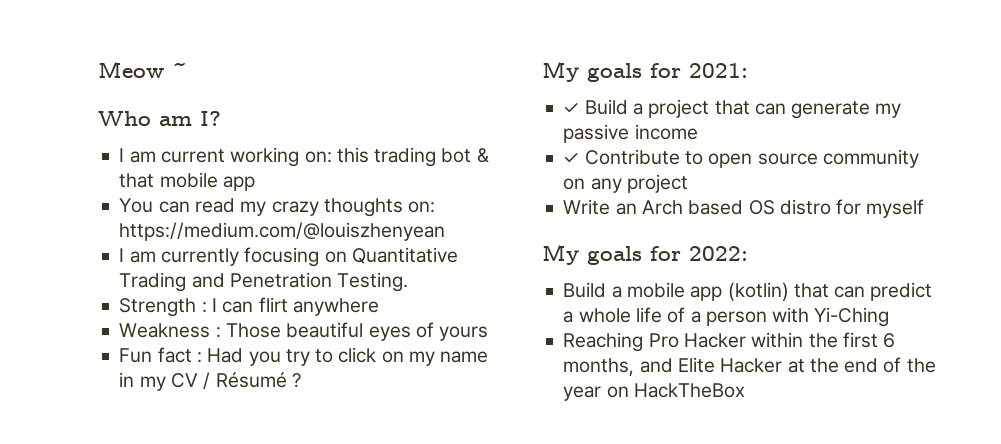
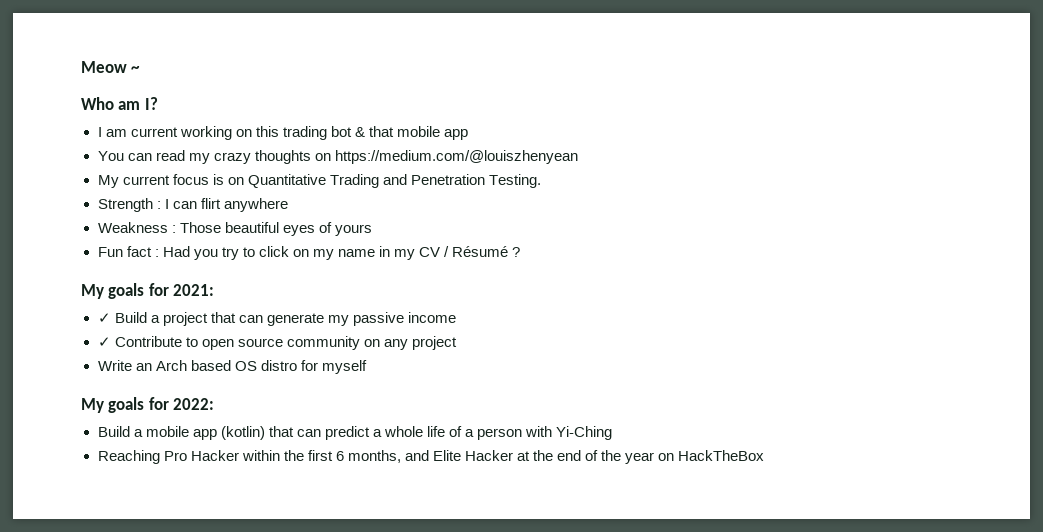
[304,151,332,163] on: -> [235,129,252,137] on
[408,201,436,213] on: -> [314,153,331,161] on
[119,247,320,267] I am currently focusing -> [97,174,224,188] My current focus is

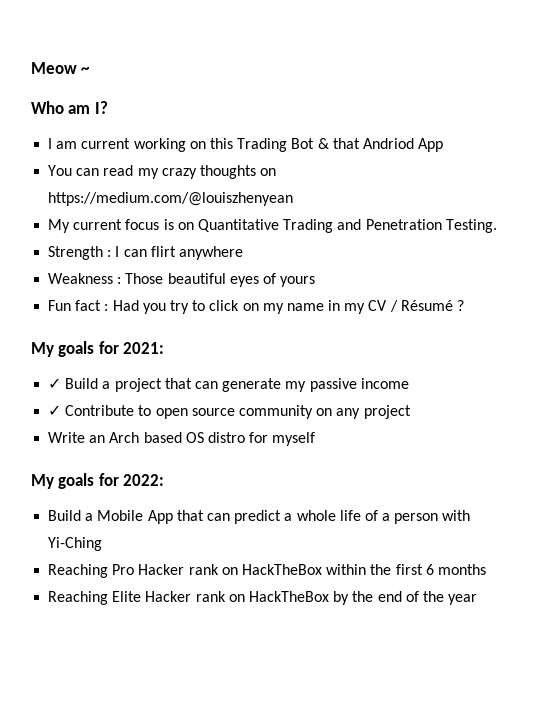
[282,126,469,140] trading bot & that mobile app -> [237,138,444,152] Trading Bot & that Andriod App
[145,426,265,440] mobile app (kotlin) -> [97,510,173,524] Mobile App
(239, 455) none -> [188,564,322,575] rank on HackTheBox
[347,450,531,463] months, and Elite Hacker at -> [437,564,486,575] [48,591,350,605] months // Reaching Elite Hacker rank on HackTheBox by
[658,450,765,461] on HackTheBox -> (478, 599) none

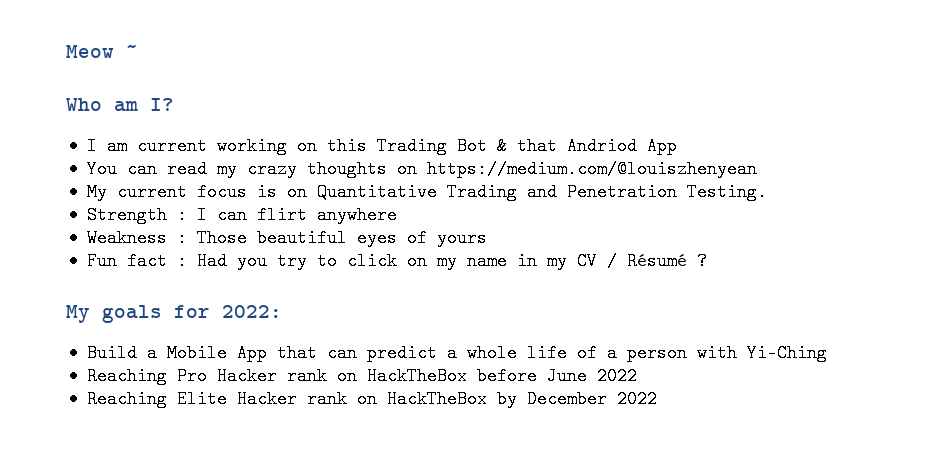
[31,341,165,357] [48,378,409,392] [48,405,411,419] [48,432,316,446] // My goals for 2021: // ✓ Build a project that can generate my passive income // ✓ Contribute to open source community on any project // Write an Arch based OS distro for myself -> (707, 261) none
[326,564,486,575] within the first 6 months -> [476,367,637,385] before June 2022
[352,591,478,605] the end of the year -> [526,390,657,408] December 2022

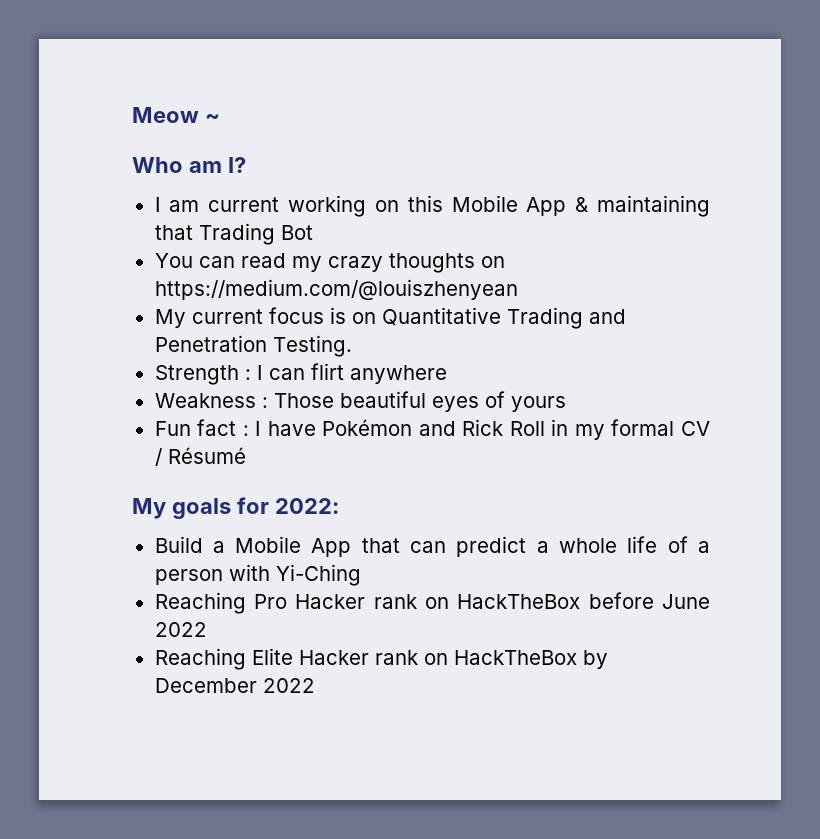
[376,137,677,155] Trading Bot & that Andriod App -> [451,195,710,217] [154,223,313,245] Mobile App & maintaining that Trading Bot
[196,252,507,270] Had you try to click on my name -> [255,419,545,436] I have Pokémon and Rick Roll
(567, 261) none -> [611,419,675,436] formal
[696,252,707,270] ? -> (246, 455) none

